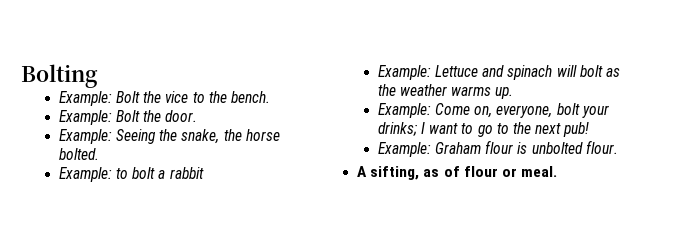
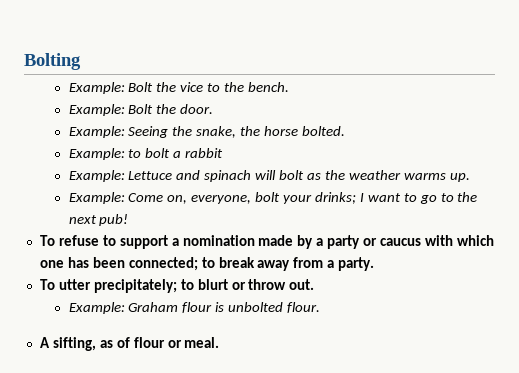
(590, 129) none -> [39,235,494,249] [39,257,375,271] [39,279,315,293] // To refuse to support a nomination made by a party or caucus with which one has been connected; to break away from a party. // To utter precipitately; to blurt or throw out.

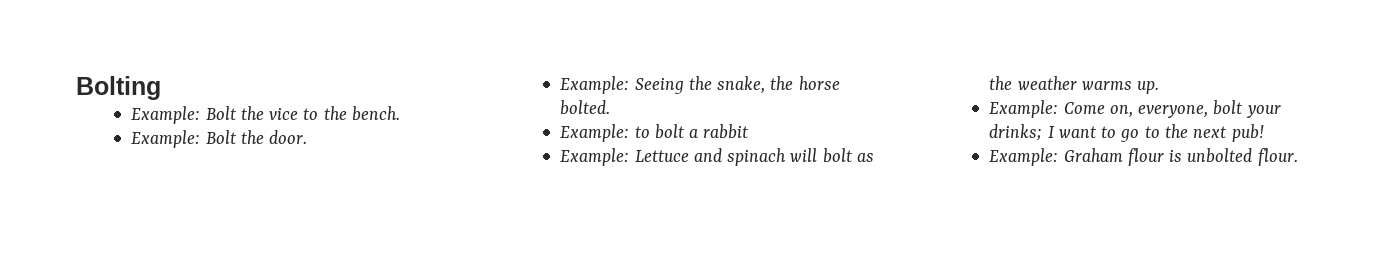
[39,235,494,249] [39,257,375,271] [39,279,315,293] // To refuse to support a nomination made by a party or caucus with which one has been connected; to break away from a party. // To utter precipitately; to blurt or throw out. -> (1264, 133) none
[39,337,220,351] // A sifting, as of flour or meal. -> (1298, 157) none

